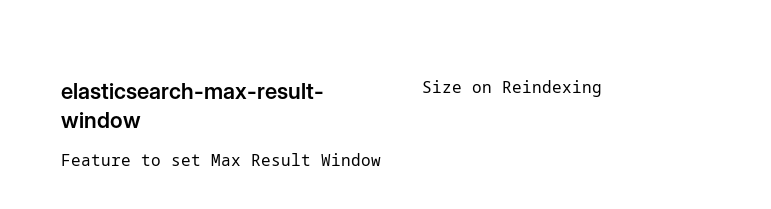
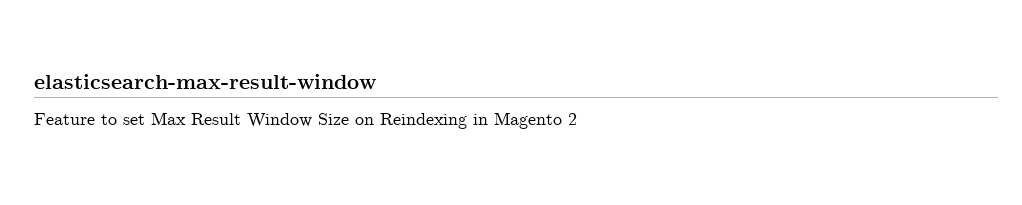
(602, 88) none -> [473,112,577,129] in Magento 2

